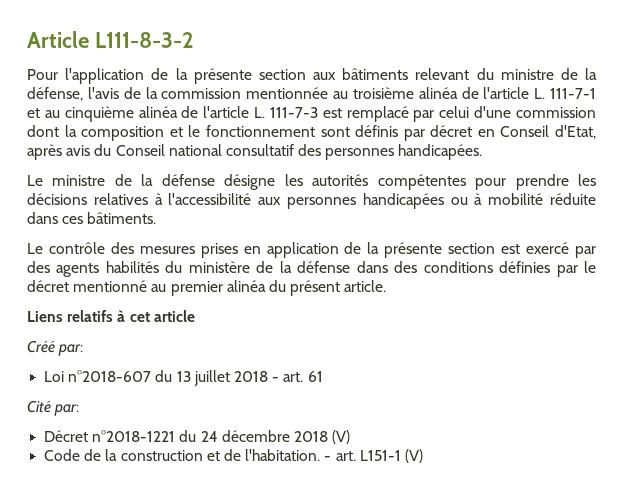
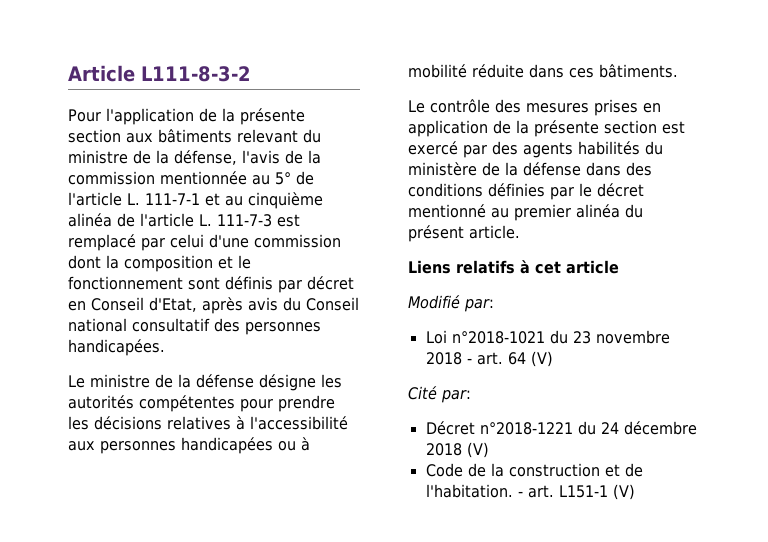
[352,87,458,99] troisième alinéa -> [275,172,291,185] 5°
[27,340,55,353] Créé -> [408,295,460,309] Modifié
[68,370,230,386] n°2018-607 du 13 juillet -> [451,330,670,344] n°2018-1021 du 23 novembre
[307,371,323,382] 61 -> [507,351,553,367] 64 (V)

